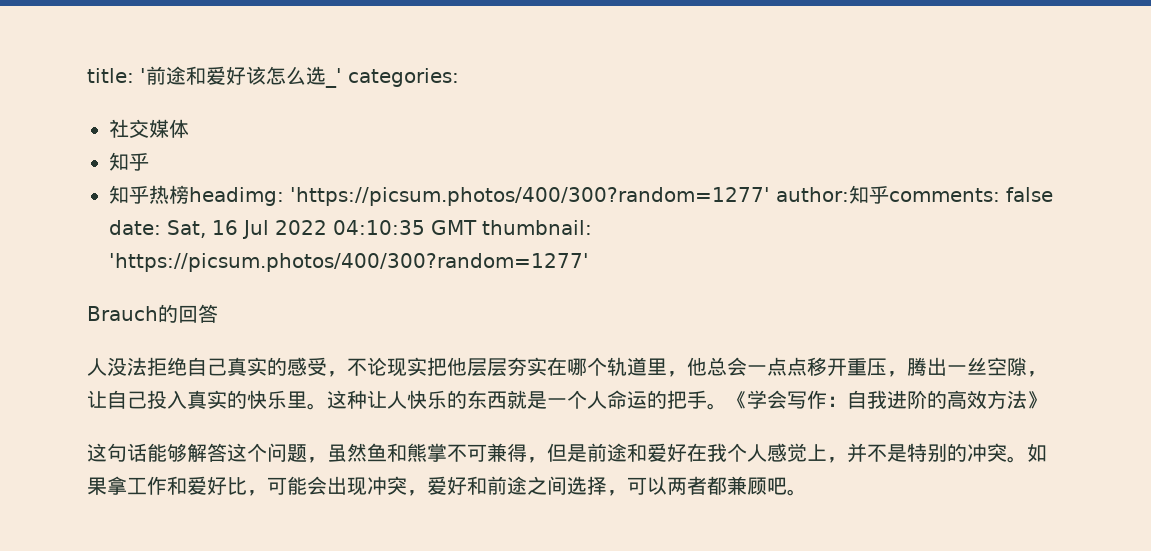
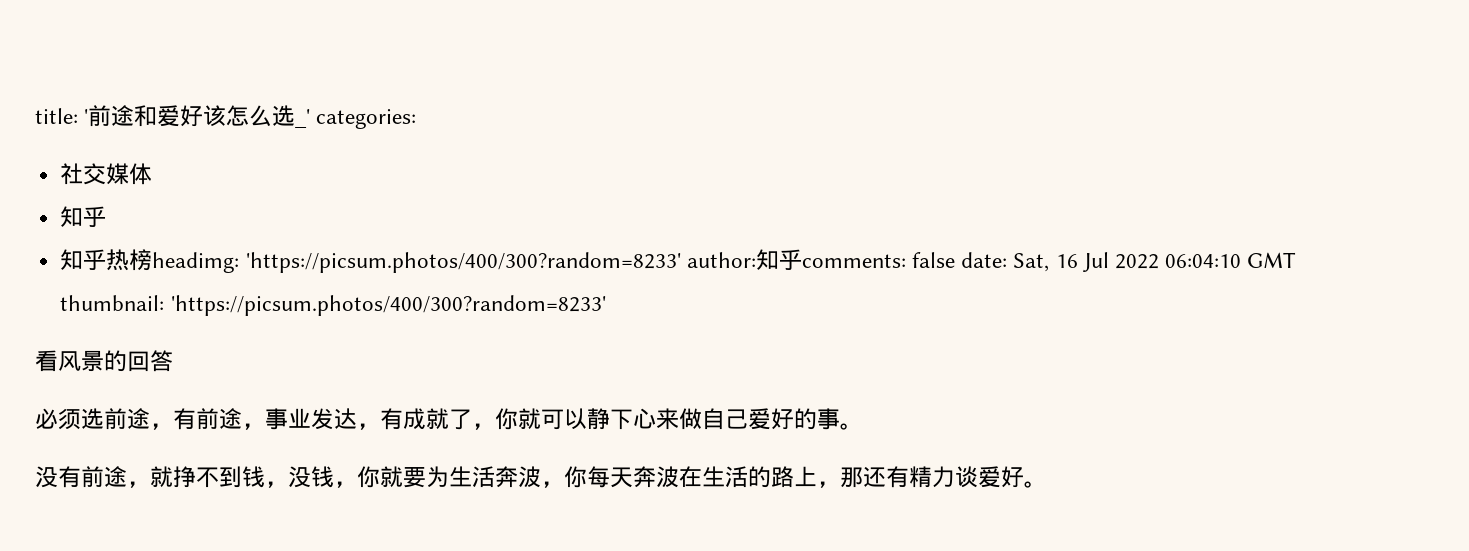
[290,187,770,206] 'https://picsum.photos/400/300?random=1277' -> [245,252,681,273] 'https://picsum.photos/400/300?random=8233'
[333,220,425,235] 04:10:35 -> [1165,254,1242,268] 06:04:10
[109,253,589,272] [87,306,158,321] 'https://picsum.photos/400/300?random=1277' // Brauch -> [170,295,606,316] [35,350,104,372] 'https://picsum.photos/400/300?random=8233' // 看风景
[87,357,1047,377] [87,390,1047,410] [87,443,1047,463] [87,476,787,496] 人没法拒绝自己真实的感受，不论现实把他层层夯实在哪个轨道里，他总会一点点移开重压，腾出一丝空隙，让自己投入真实的快乐里。这种让人快乐的东西就是一个人命运的把手。《学会写作：自我进阶的高效方法》 // 这句话能够解答这个问题，虽然鱼和熊掌不可兼得，但是前途和爱好在我个人感觉上，并不是特别的冲突。如果拿工作和爱好比，可能会出现冲突，爱好和前途之间选择，可以两者都兼顾吧 -> [35,408,863,430] [35,466,1024,488] 必须选前途，有前途，事业发达，有成就了，你就可以静下心来做自己爱好的事。 // 没有前途，就挣不到钱，没钱，你就要为生活奔波，你每天奔波在生活的路上，那还有精力谈爱好

